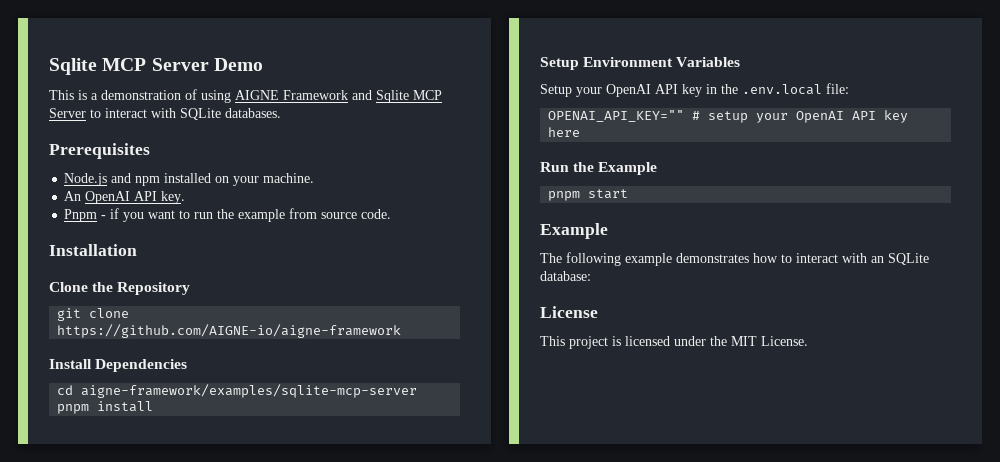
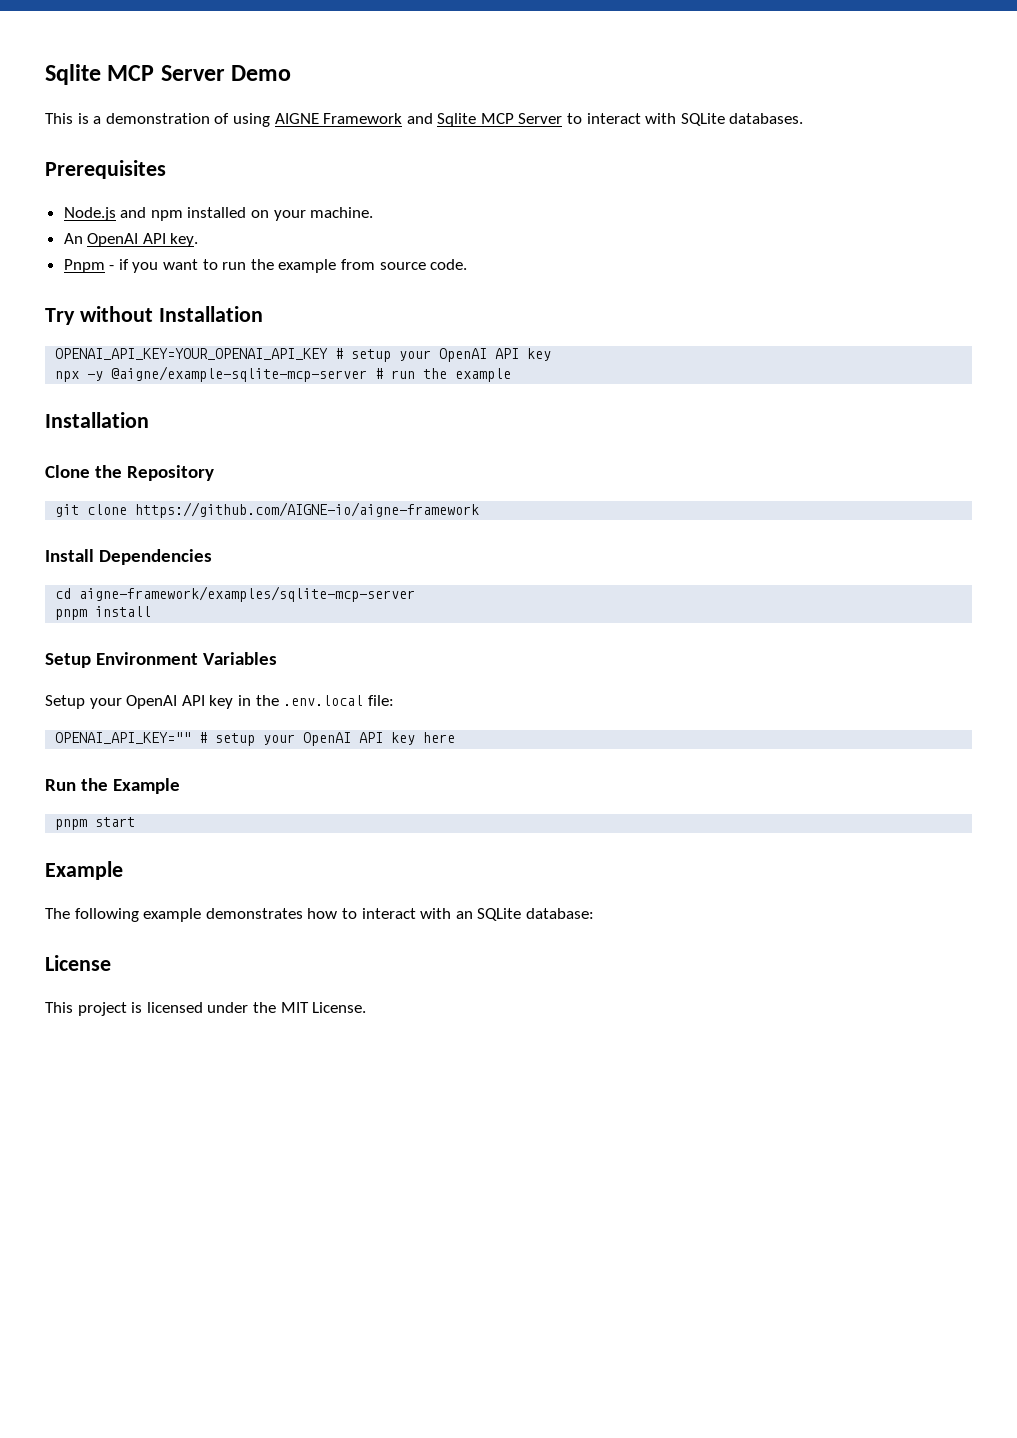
(392, 214) none -> [45,306,263,325] [55,348,552,362] [55,366,512,382] // Try without Installation // OPENAI_API_KEY=YOUR_OPENAI_API_KEY # setup your OpenAI API key // npx -y @aigne/example-sqlite-mcp-server # run the example

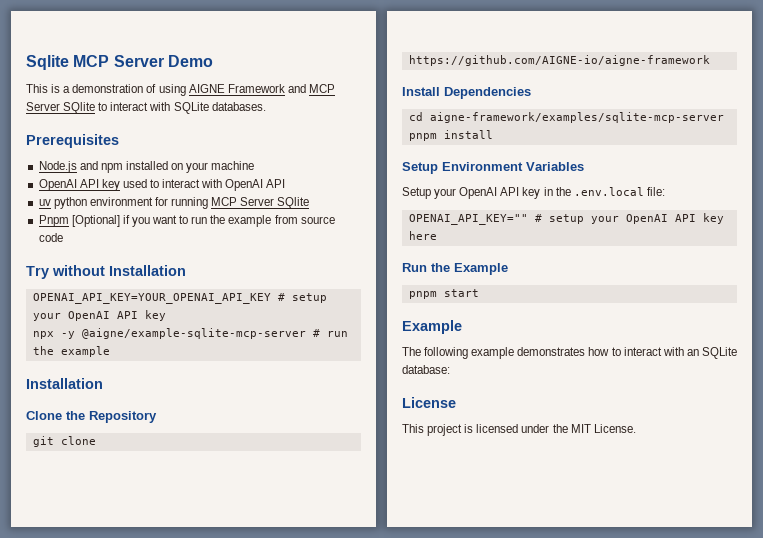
[437,113,563,127] Sqlite MCP Server -> [308,84,335,93] [26,102,96,114] MCP Server SQlite
[310,207,374,218] [63,233,199,247] machine. // An OpenAI API key. -> [211,161,255,170] [38,179,286,191] [38,197,310,209] machine // OpenAI API key used to interact with OpenAI API // uv python environment for running MCP Server SQlite
[109,265,115,270] - -> [71,215,120,227] [Optional]
[430,259,468,270] code. -> [38,233,63,242] code

